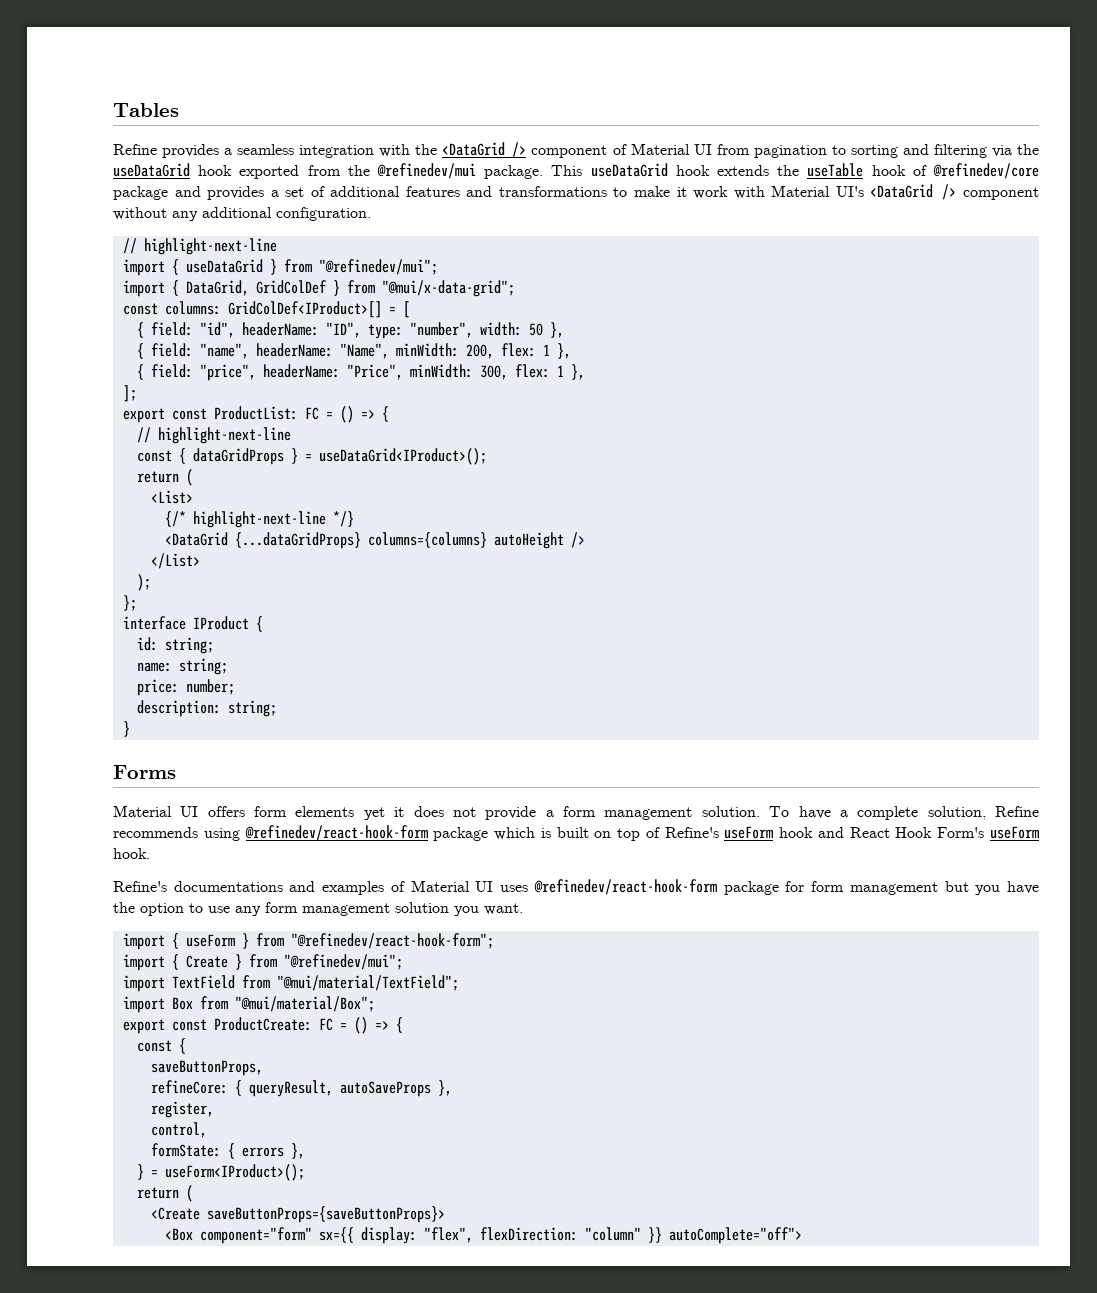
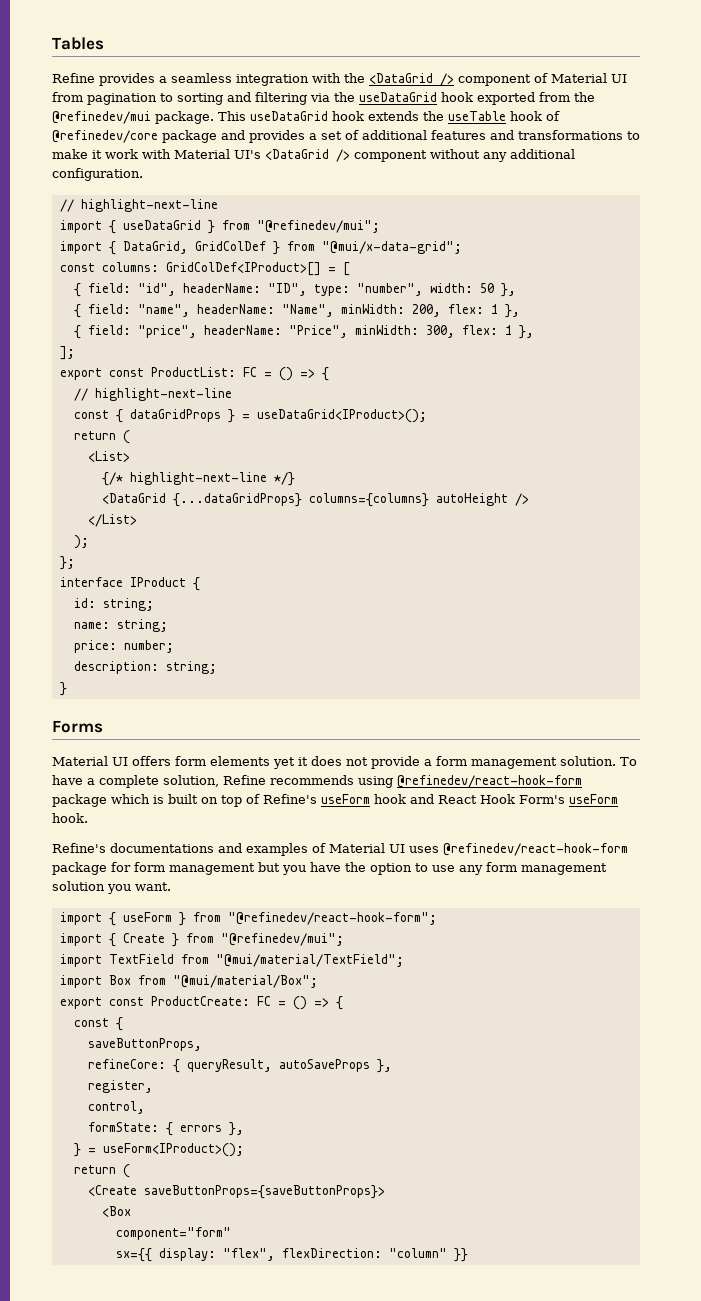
(193, 1234) none -> (131, 1211) //
(312, 1235) none -> (231, 1233) //
[668,1227,802,1244] autoComplete="off"> -> (468, 1255) none

